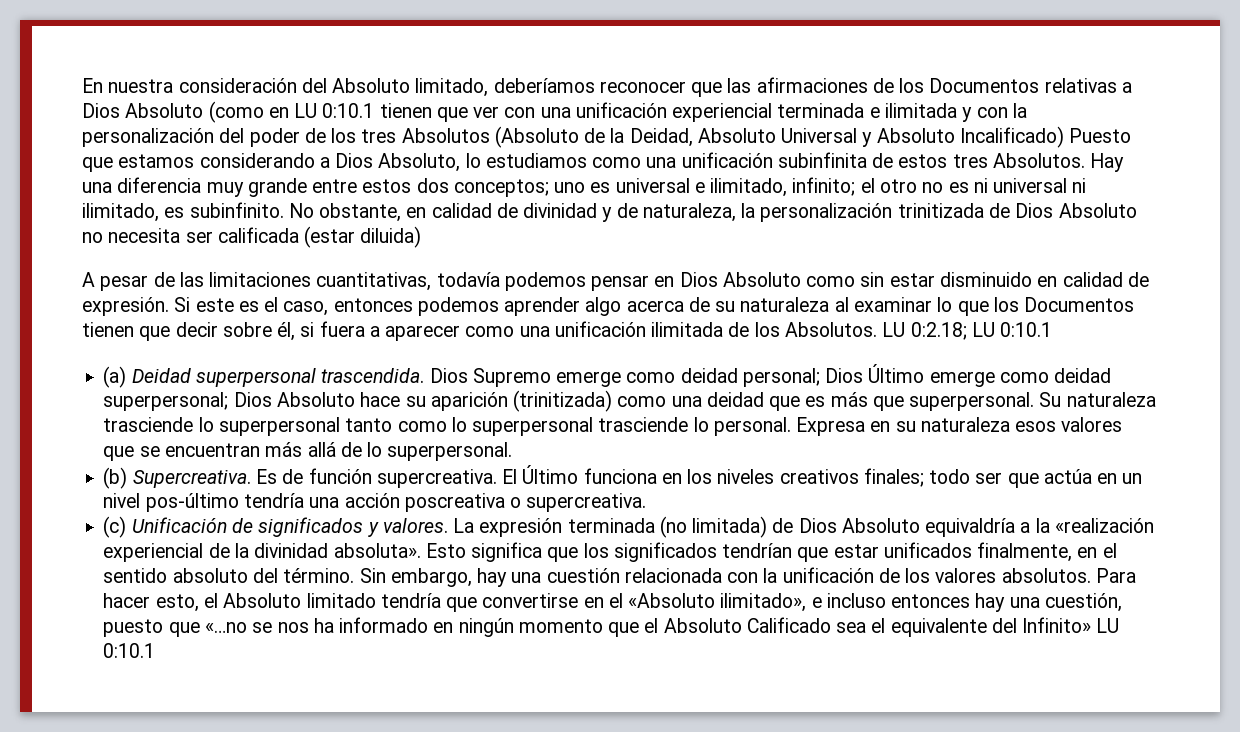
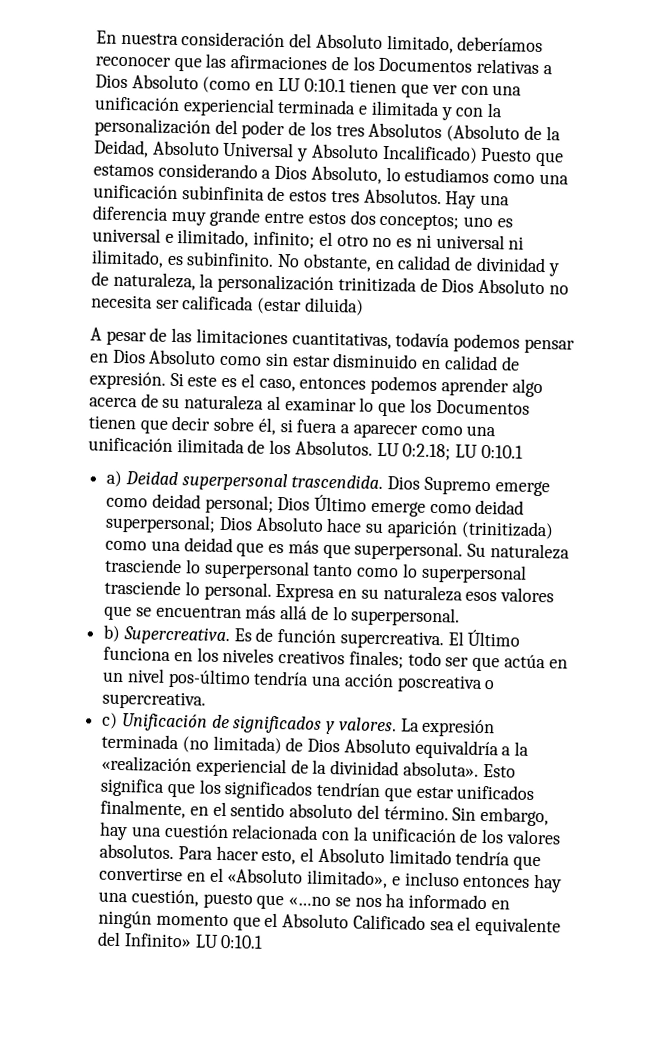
[103,366,127,388] (a) -> [106,470,123,488] a)
[103,467,128,489] (b) -> [103,624,122,643] b)
[103,516,127,538] (c) -> [102,712,119,729] c)

